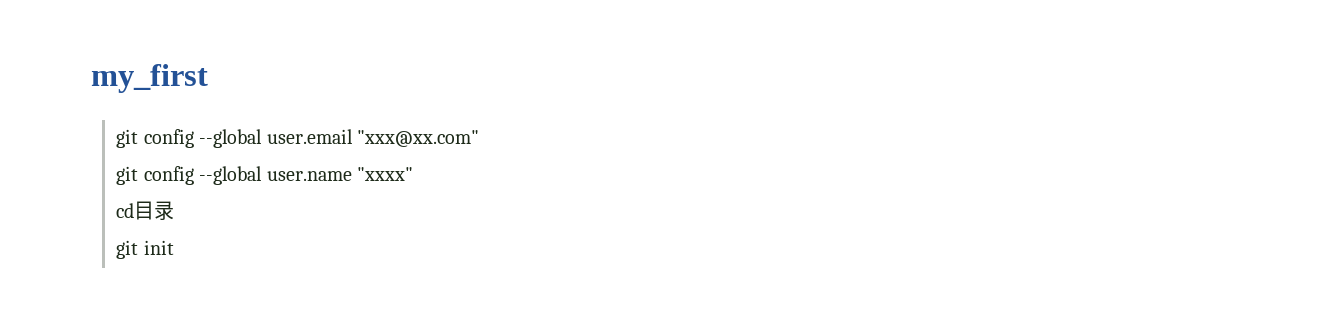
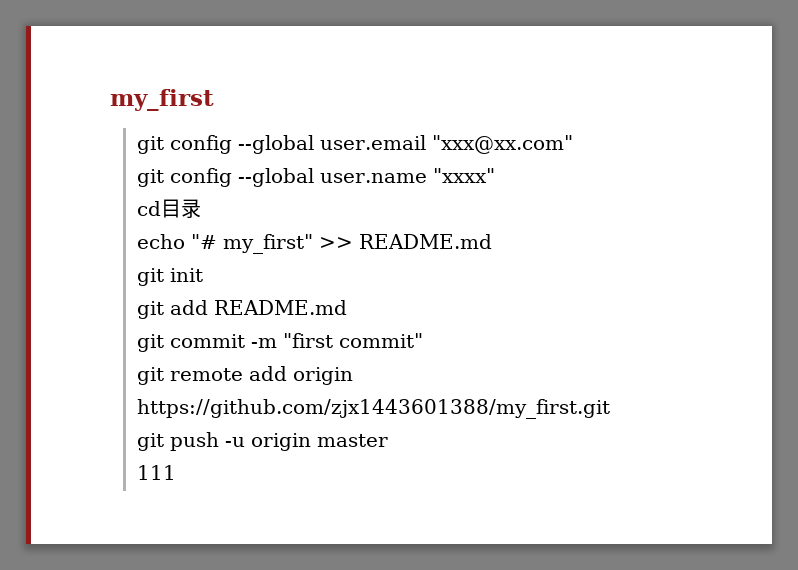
[116,240,174,259] git init -> [136,234,492,254] [136,268,203,286] [136,300,347,319] [136,333,423,352] [136,366,353,385] [136,399,610,419] [136,432,388,451] [136,465,176,480] echo "# my_first" >> README.md // git init // git add README.md // git commit -m "first commit" // git remote add origin https://github.com/zjx1443601388/my_first.git // git push -u origin master // 111

